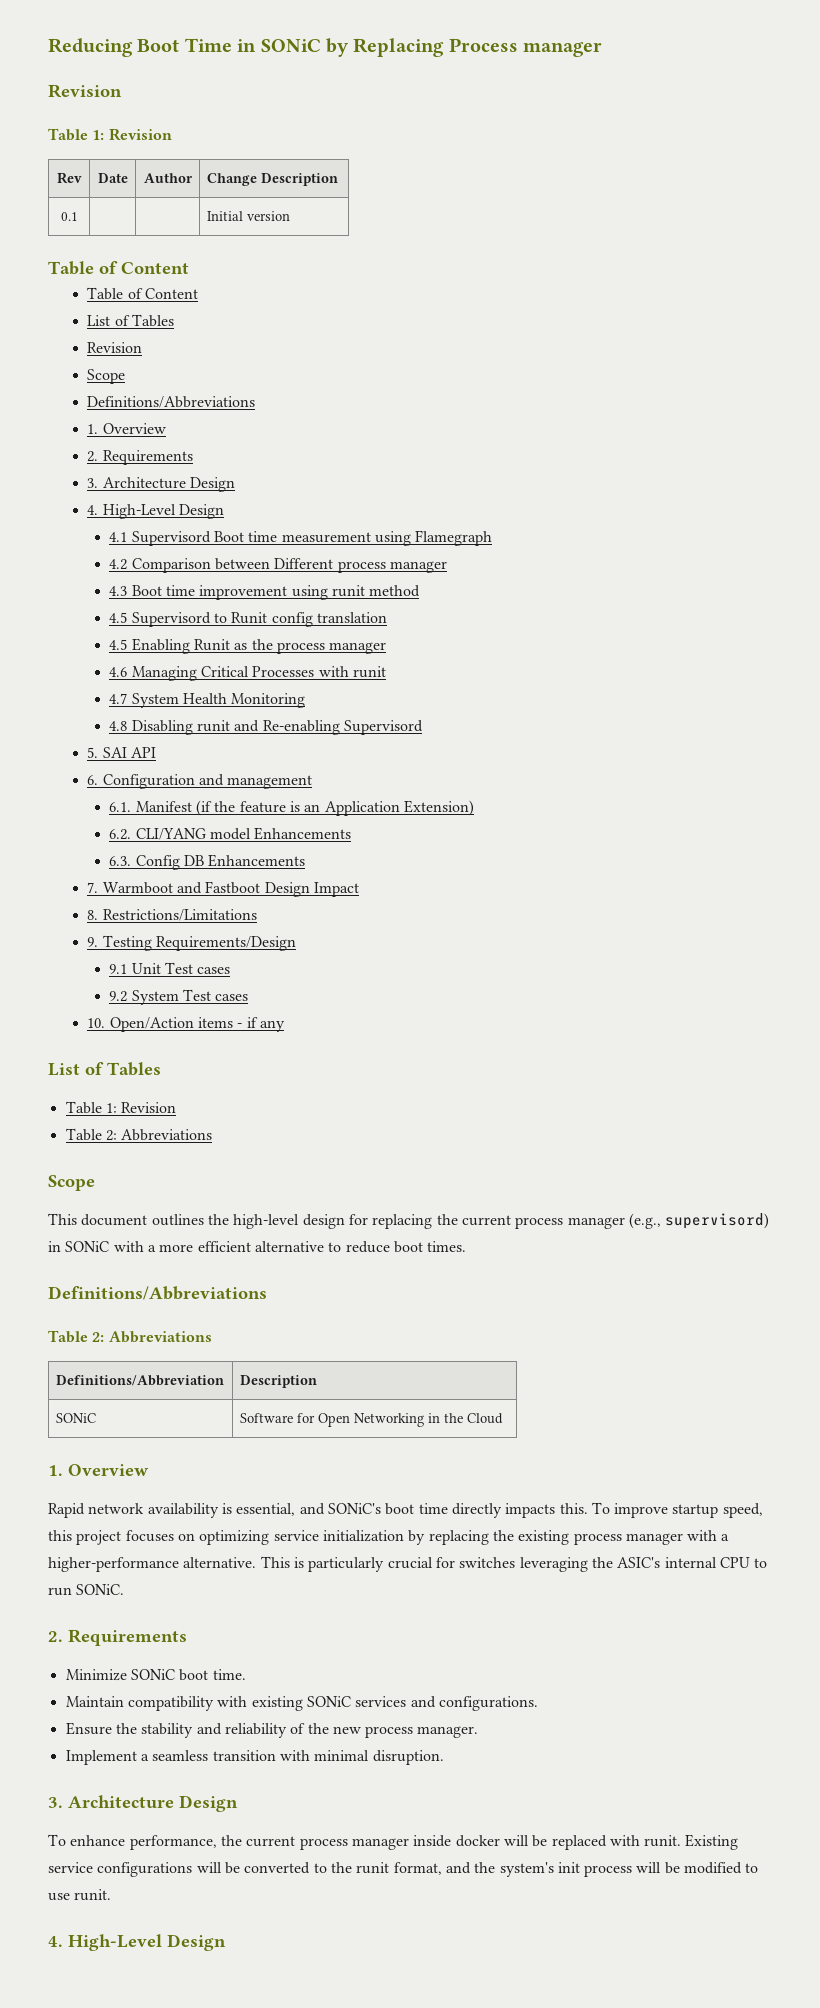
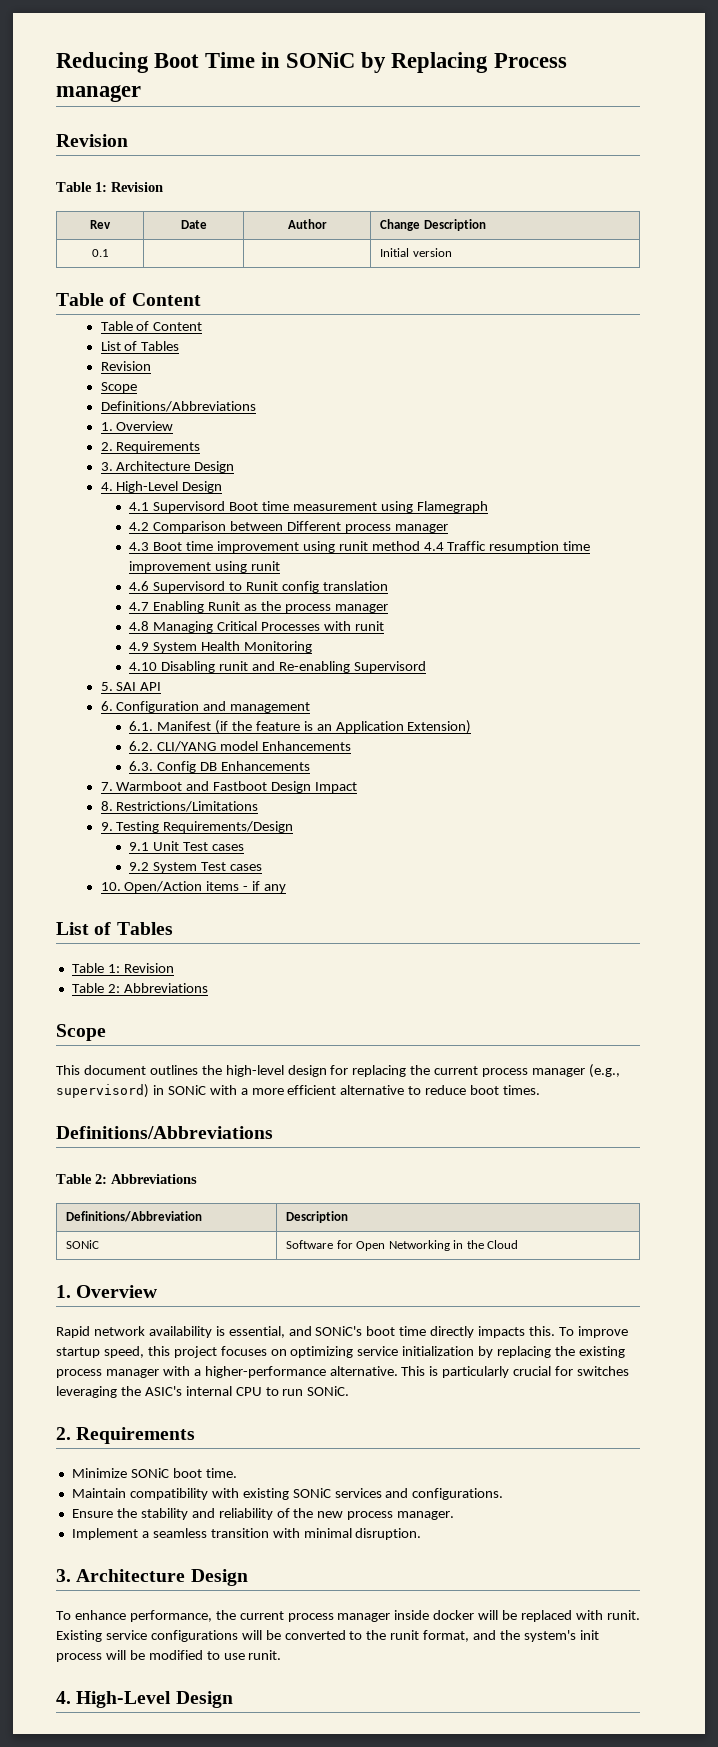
[109,612,128,623] // 4.5 -> [423,541,591,553] [129,561,280,573] [129,581,150,591] 4.4 Traffic resumption time improvement using runit // 4.6
[109,639,128,650] 4.5 -> [129,602,150,611] 4.7
[109,667,128,677] 4.6 -> [129,621,150,631] 4.8
[109,693,128,704] 4.7 -> [129,642,150,651] 4.9
[109,721,128,731] 4.8 -> [129,662,158,671] 4.10

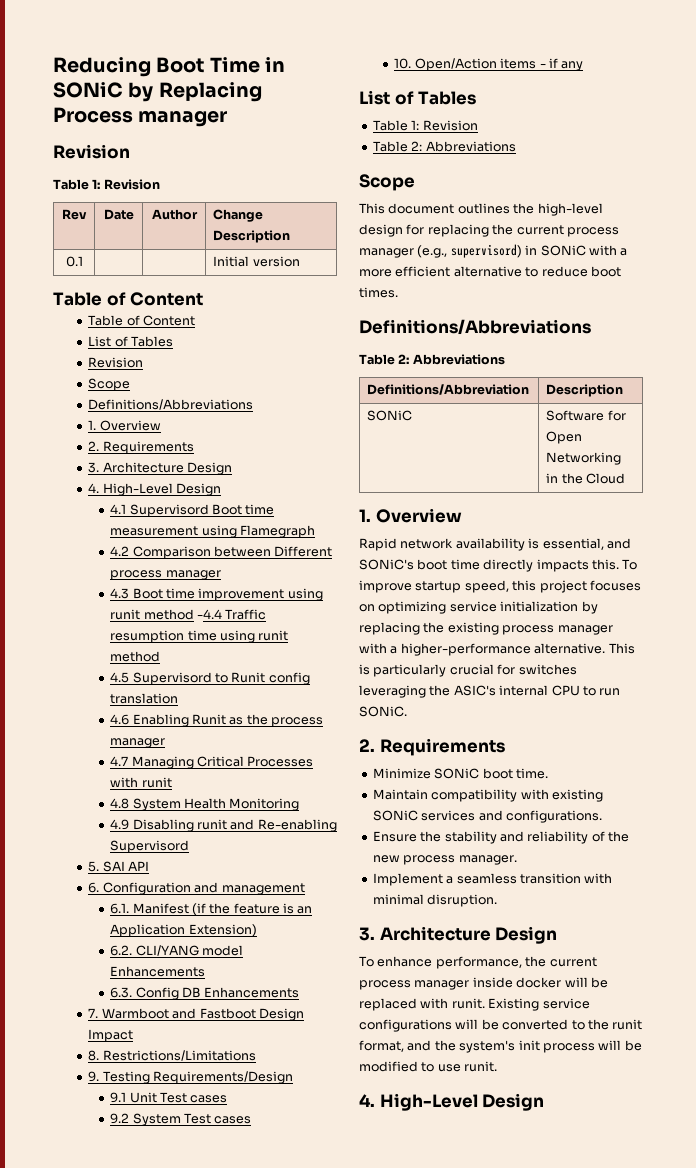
[423,542,444,551] 4.4 -> [196,609,222,619] -4.4
[129,561,280,573] [129,581,150,591] improvement using runit // 4.6 -> [219,630,289,643] [110,651,161,662] [110,672,130,683] using runit method // 4.5
[129,602,150,611] 4.7 -> [110,714,130,725] 4.6
[129,621,150,631] 4.8 -> [110,756,129,766] 4.7
[129,642,150,651] 4.9 -> [110,798,130,809] 4.8
[129,662,158,671] 4.10 -> [110,819,130,830] 4.9

